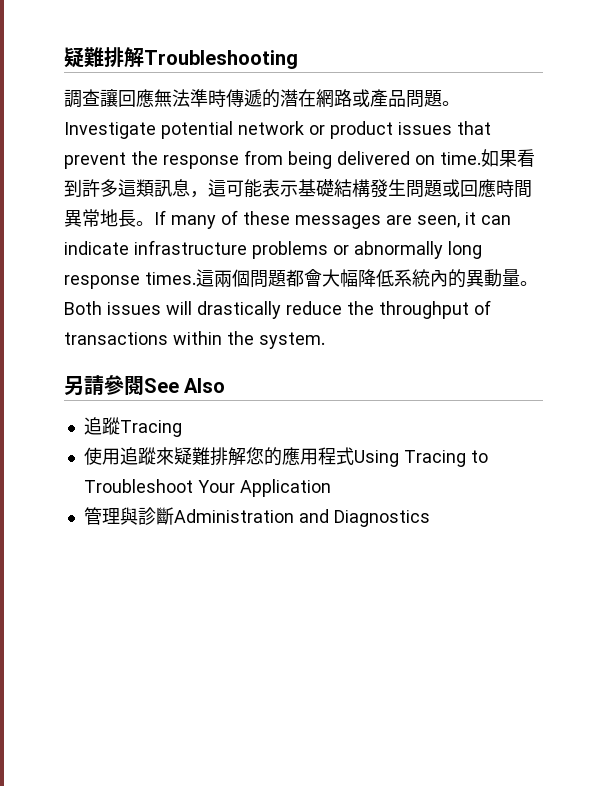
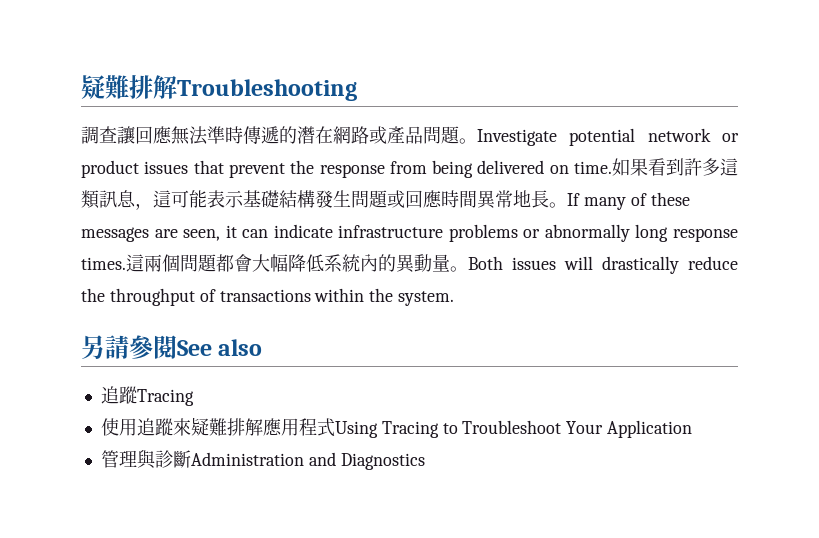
[184,378,226,393] Also -> [218,339,263,356] also
[245,447,282,466] 您的 -> (263, 427) none

